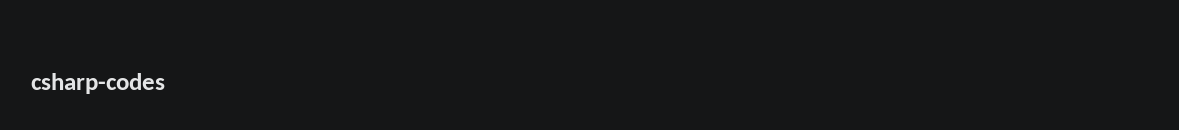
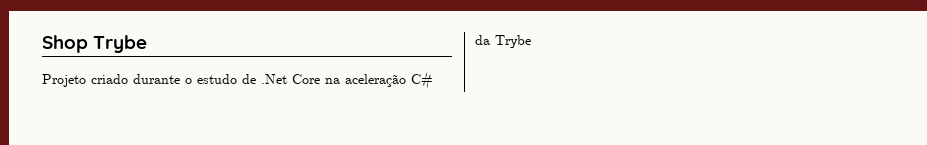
[31,73,165,94] csharp-codes -> [42,35,148,53] [42,72,433,90] [475,35,531,48] Shop Trybe // Projeto criado durante o estudo de .Net Core na aceleração C# da Trybe

